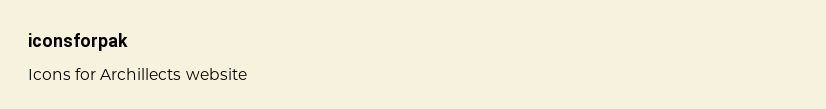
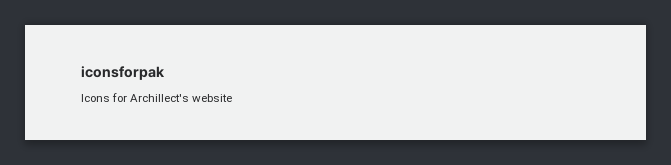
[100,68,182,80] Archillects -> [130,94,190,102] Archillect's

